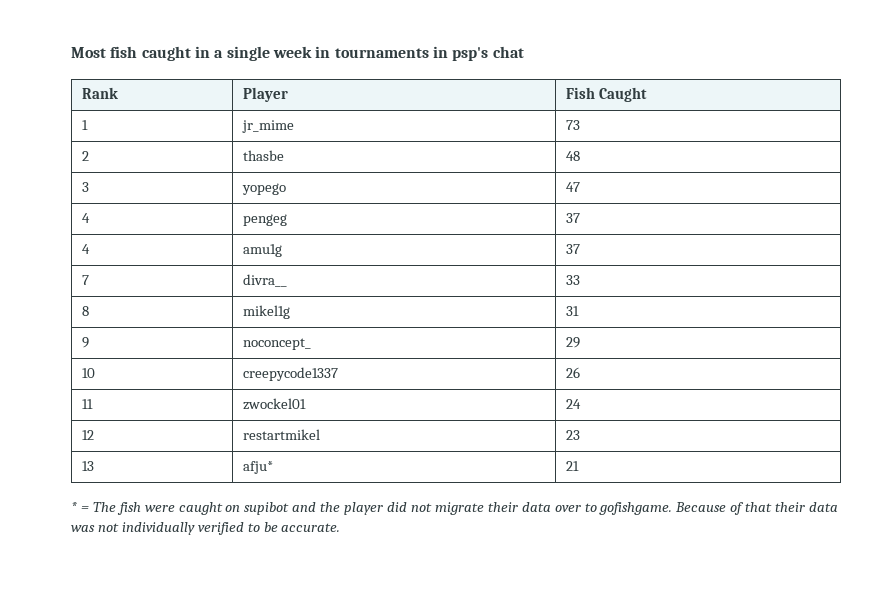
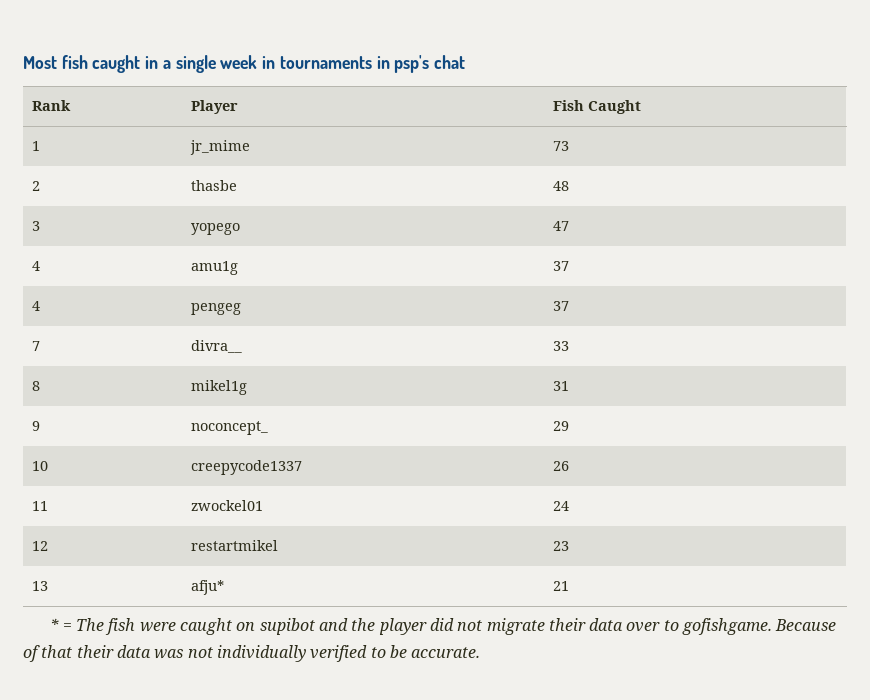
[242,214,287,226] pengeg -> [191,261,239,275] amu1g
[242,244,282,257] amu1g -> [191,303,242,315] pengeg

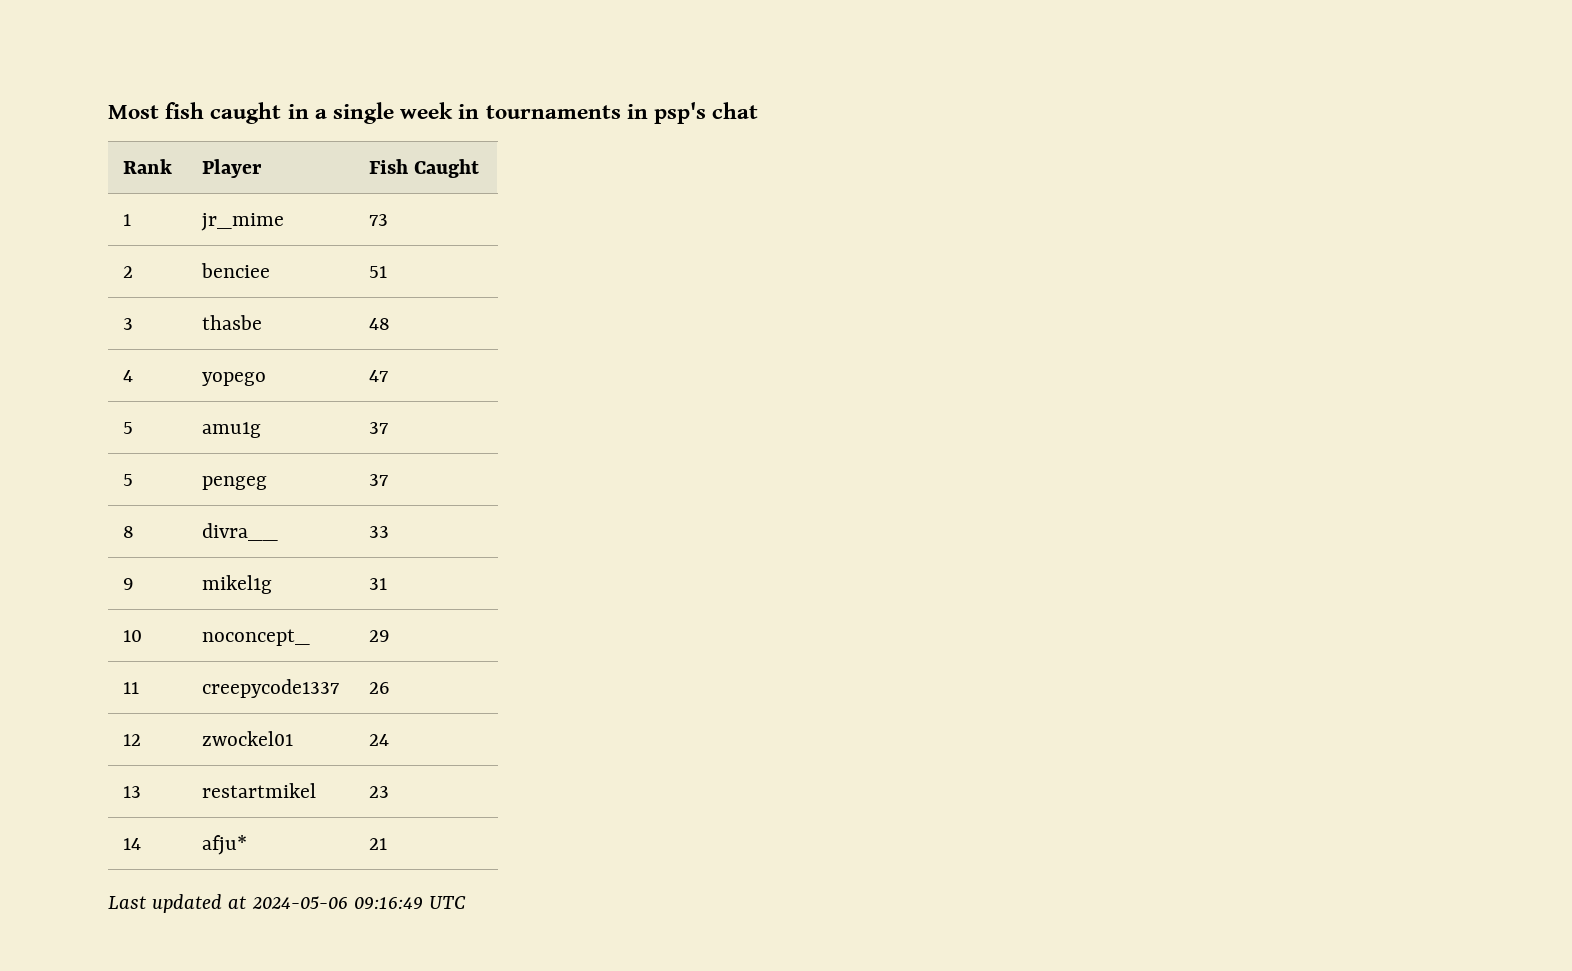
(41, 186) none -> [200,263,270,278] [368,266,387,278] [122,318,133,330] | benciee | 51 // 3
[32,221,41,231] 3 -> [122,370,133,382] 4
[32,261,41,271] 4 -> [122,422,133,434] 5
[32,301,41,311] 4 -> [122,474,133,486] 5
[32,341,41,351] 7 -> [122,526,134,538] 8
[32,381,41,391] 8 -> [122,578,134,590] 9
[32,421,41,431] 9 -> [122,630,142,642] 10
[32,461,49,471] 10 -> [122,682,139,694] 11
[32,501,49,511] 11 -> [122,734,141,746] 12
[32,541,49,551] 12 -> [122,786,141,798] 13
[32,581,49,591] 13 -> [122,838,141,850] 14
[50,618,837,635] [23,645,481,662] * = The fish were caught on supibot and the player did not migrate their data over to gofishgame. Because of that their data was not individually verified to be accurate. -> [108,894,467,913] Last updated at 2024-05-06 09:16:49 UTC

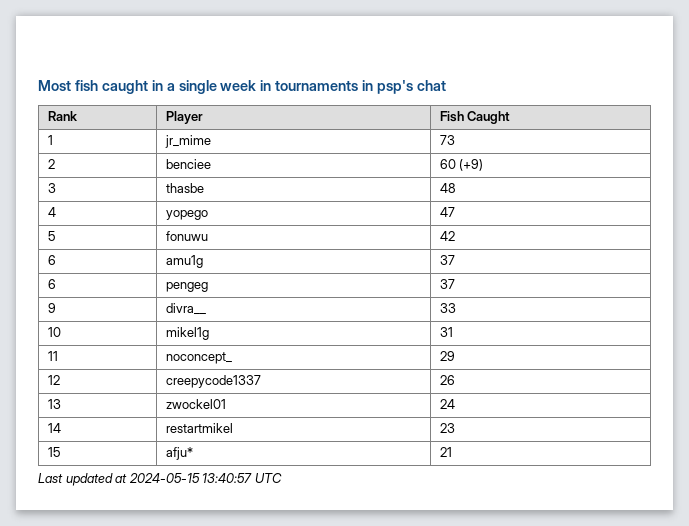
[368,266,387,278] 51 -> [439,159,484,171] 60 (+9)
(133, 428) none -> [165,231,208,241] [439,231,455,241] [47,255,56,265] | fonuwu | 42 // 6
[122,474,133,486] 5 -> [47,279,56,289] 6
[122,526,134,538] 8 -> [47,303,56,313] 9
[122,578,134,590] 9 -> [47,327,61,337] 10
[122,630,142,642] 10 -> [47,351,58,361] 11
[122,682,139,694] 11 -> [47,375,60,385] 12
[122,734,141,746] 12 -> [47,399,61,409] 13
[122,786,141,798] 13 -> [47,423,61,433] 14
[122,838,141,850] 14 -> [47,447,61,457] 15
[251,896,423,909] 2024-05-06 09:16:49 -> [128,473,253,483] 2024-05-15 13:40:57

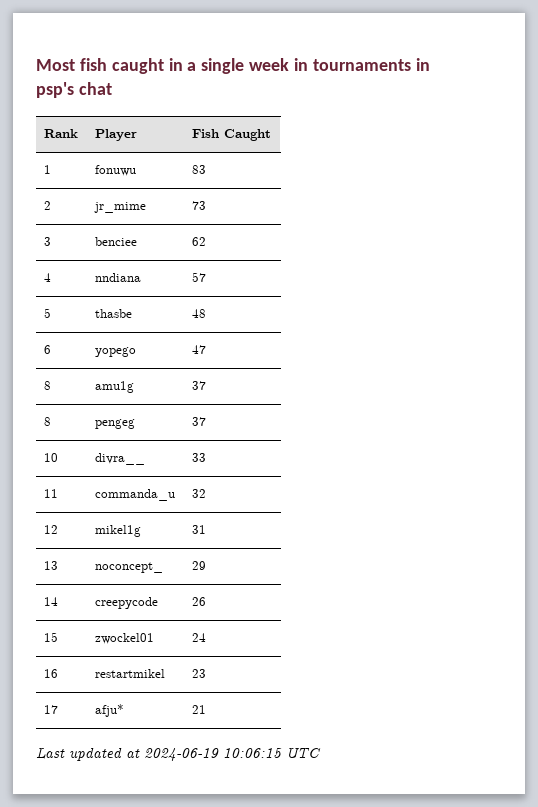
(53, 140) none -> [95,165,137,176] [192,165,207,174] [44,201,52,210] | fonuwu | 83 // 2
[47,159,55,169] 2 -> [44,237,52,246] 3
[439,159,484,171] [47,183,56,193] 60 (+9) // 3 -> [192,237,207,246] [44,273,52,282] [95,273,142,282] [192,272,207,282] [44,308,52,318] 62 // 4 | nndiana | 57 // 5
[47,207,56,217] 4 -> [44,345,52,354] 6
[47,231,56,241] [165,231,208,241] [439,231,455,241] [47,255,56,265] 5 | fonuwu | 42 // 6 -> [44,381,52,390] 8
[47,279,56,289] 6 -> [44,417,52,426] 8
[47,303,56,313] 9 -> [44,453,59,462] 10
[47,327,61,337] 10 -> [44,489,59,498] [95,489,176,501] [192,489,207,498] [44,525,59,534] 11 | commanda_u | 32 // 12
[47,351,58,361] 11 -> [44,561,59,570] 13
[47,375,60,385] [165,375,261,388] 12 | creepycode1337 -> [44,597,59,606] [95,597,159,609] 14 | creepycode
[47,399,61,409] 13 -> [44,632,59,642] 15
[47,423,61,433] 14 -> [44,669,59,678] 16
[47,447,61,457] 15 -> [44,705,59,714] 17
[128,473,253,483] 2024-05-15 13:40:57 -> [144,748,282,761] 2024-06-19 10:06:15

